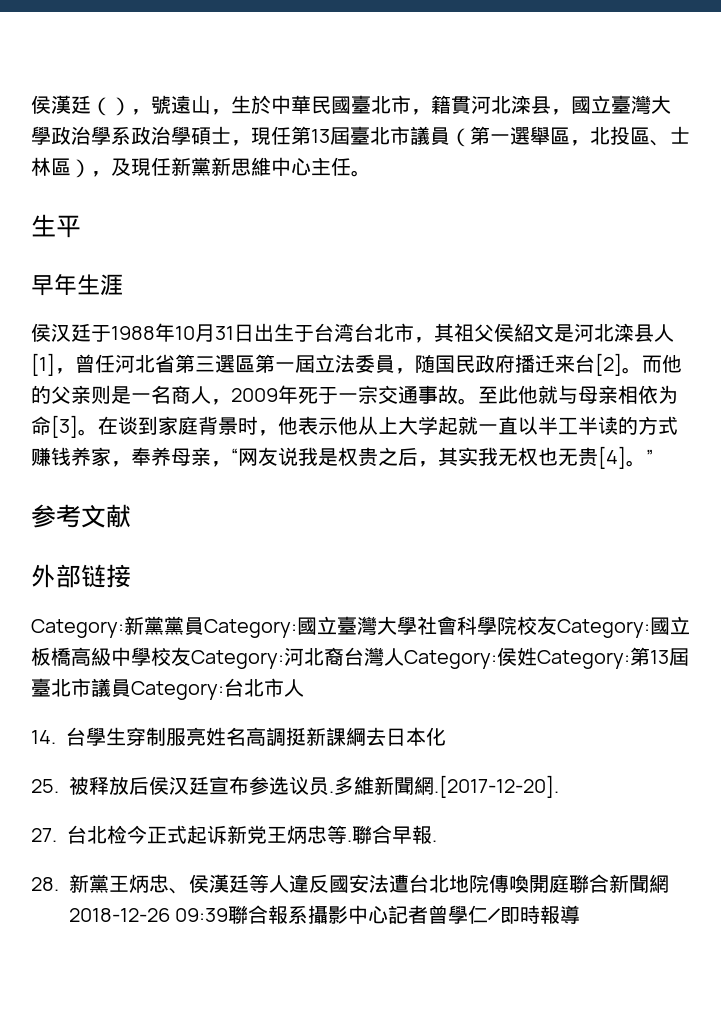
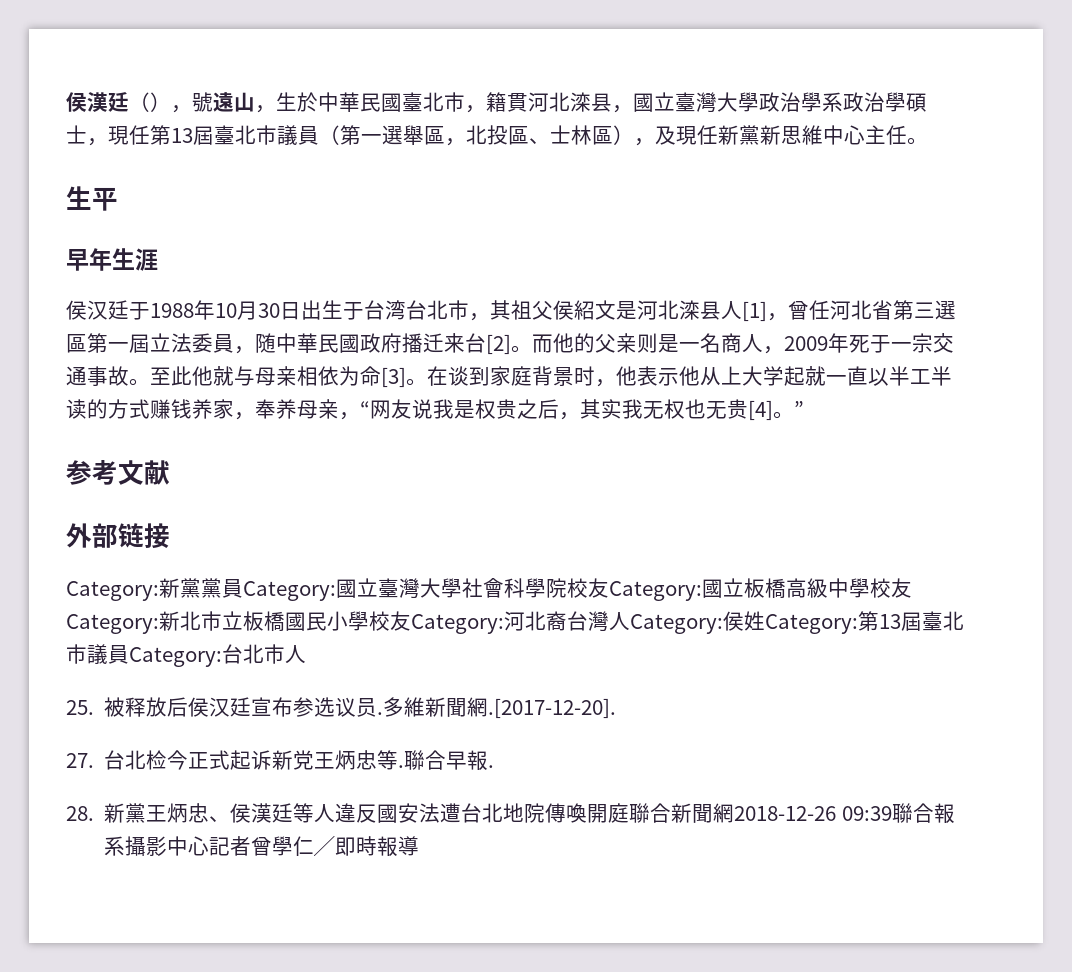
[215,326,234,340] 31 -> [258,303,280,318] 30
[435,355,475,373] 国民 -> [276,333,360,353] 中華民國
(284, 659) none -> [159,611,504,634] 新北市立板橋國民小學校友Category:
[31,727,446,746] // 14.台學生穿制服亮姓名高調挺新課綱去日本化 -> (306, 654) none

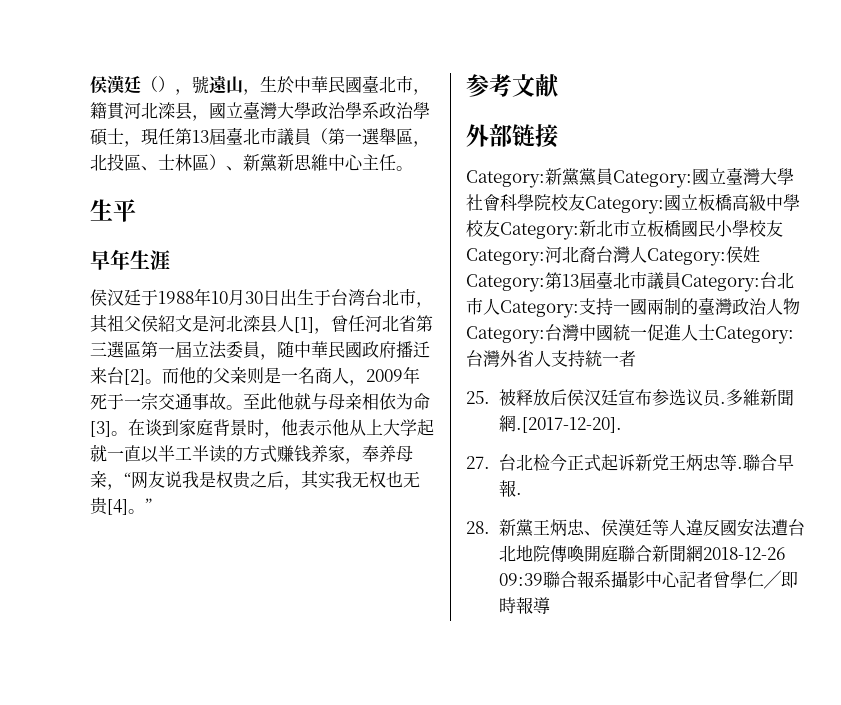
[634,125,718,146] ，及現任 -> [226,166,243,171] 、
(306, 654) none -> [500,297,800,318] [466,324,794,344] [466,350,636,367] Category:支持一國兩制的臺灣政治人物Category:台灣中國統一促進人士Category:台灣外省人支持統一者

